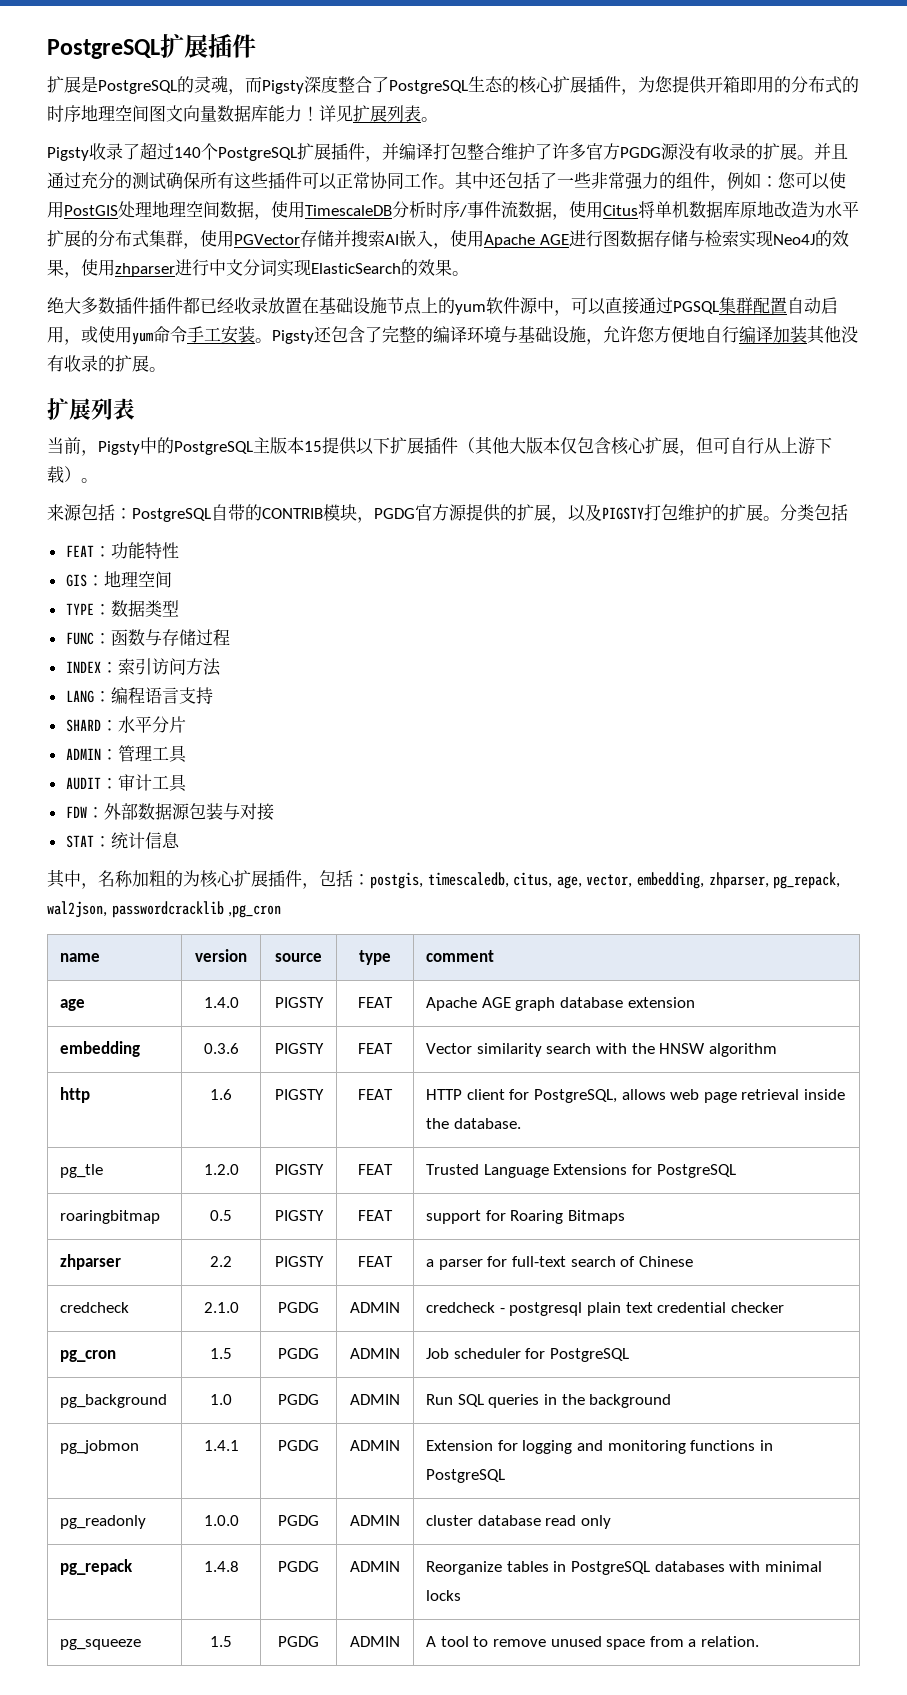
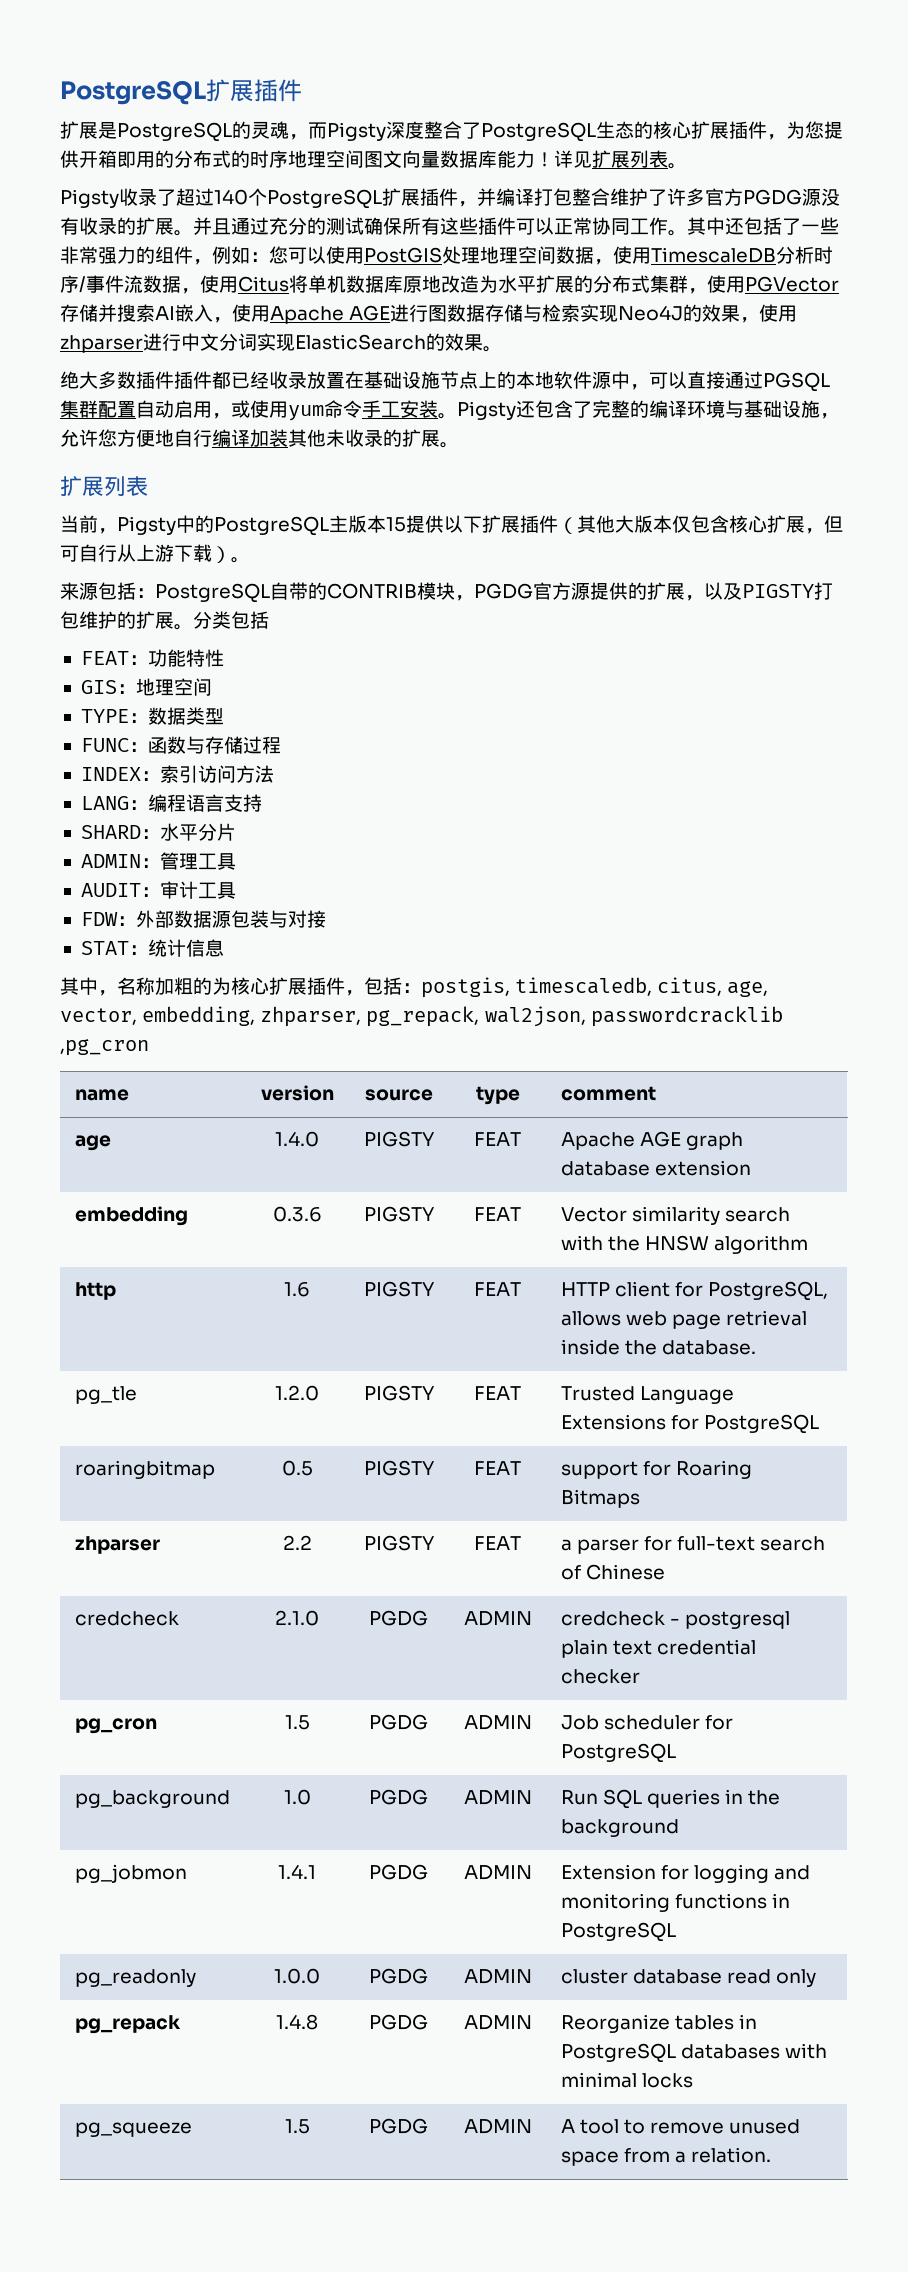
[455,304,486,315] yum -> [516,371,554,389] 本地
[841,326,858,343] [47,355,64,372] 没有 -> [326,429,345,447] 未

